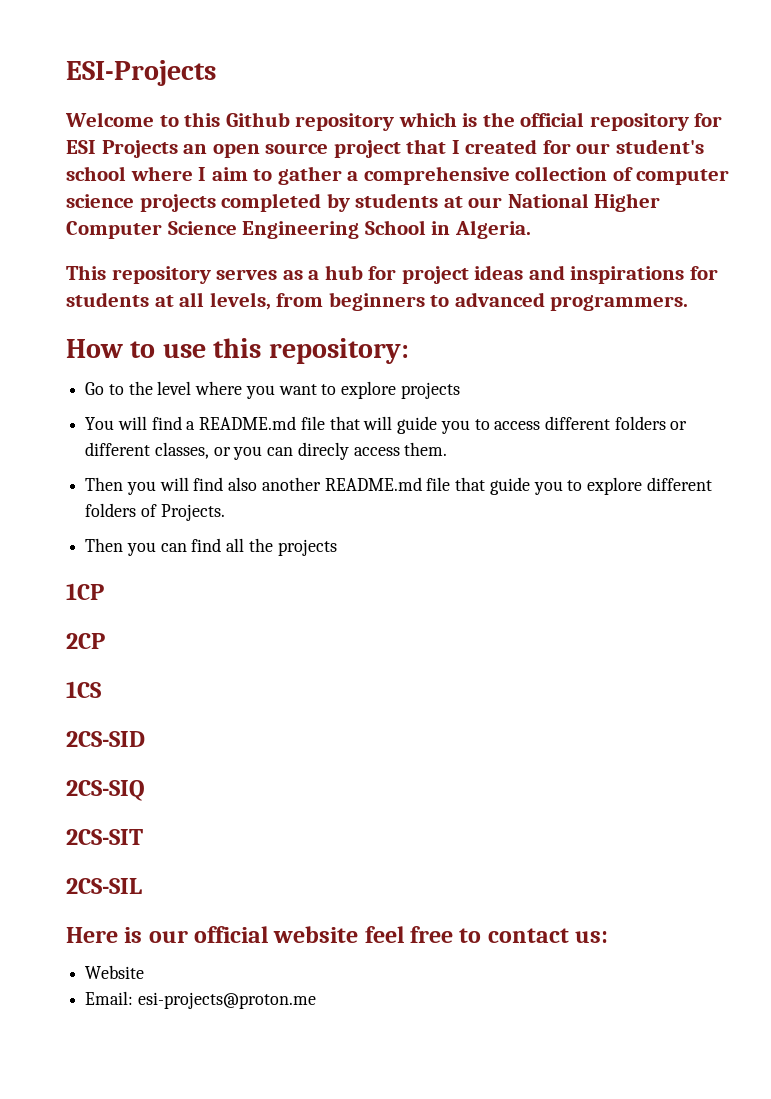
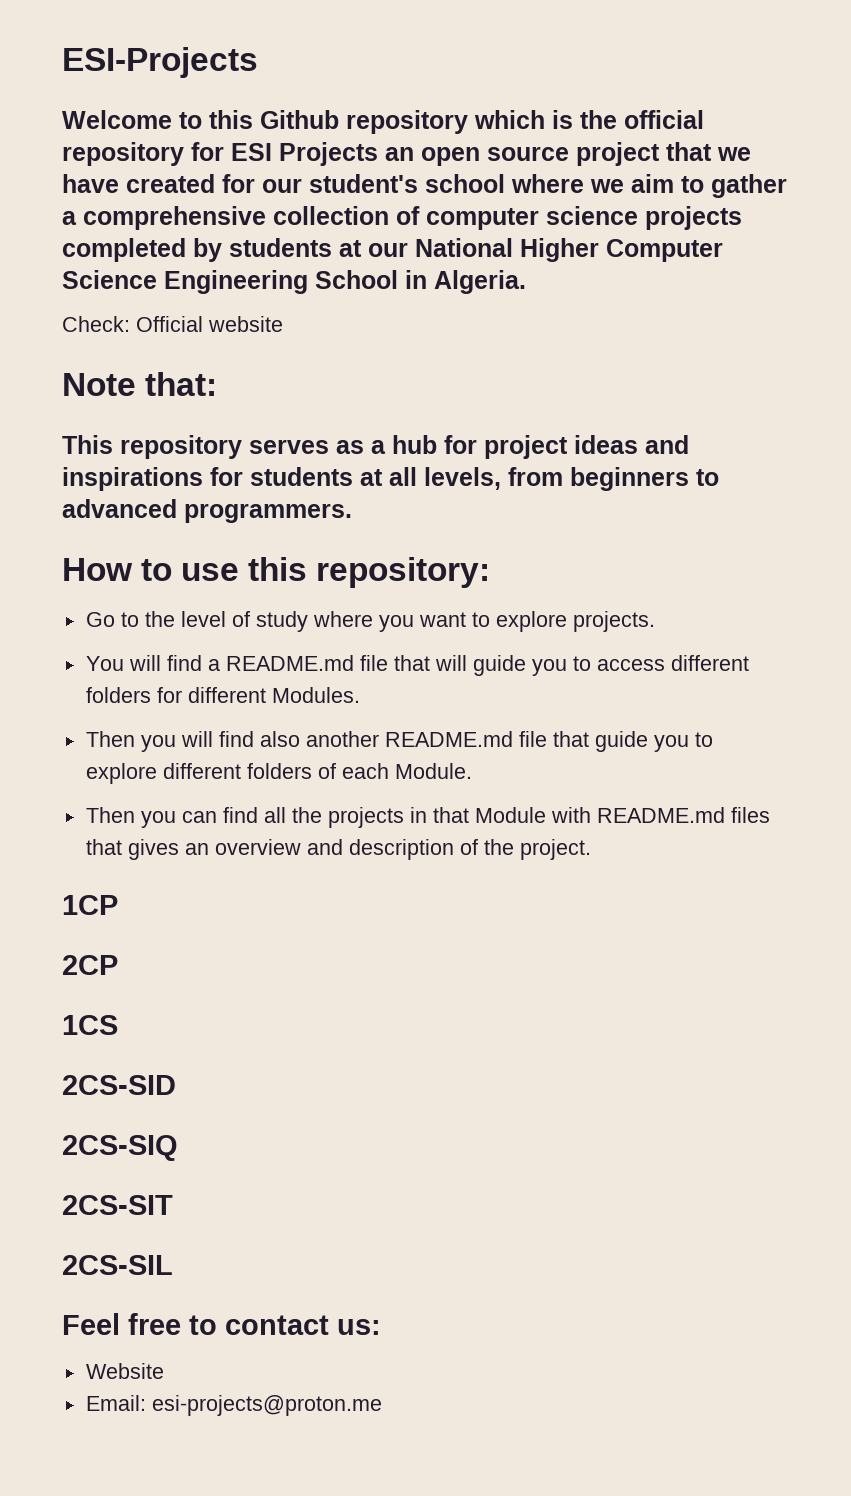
[451,140,460,154] I -> [717,147,751,161] [62,174,119,193] we have
[198,167,207,181] I -> [590,179,624,193] we
(531, 229) none -> [62,316,283,332] [62,372,218,396] // Check: Official website // Note that:
(192, 388) none -> [231,611,308,632] of study
[400,382,460,399] projects -> [572,611,655,632] projects.
[670,421,688,430] [85,442,448,460] or different classes, or you can direcly access them. -> [156,687,360,703] for different Modules.
[160,504,225,521] Projects. -> [341,763,472,779] each Module.
(337, 547) none -> [409,807,770,823] [85,839,591,860] in that Module with README.md files that gives an overview and description of the project.
[66,926,404,943] Here is our official website feel -> [62,1313,120,1335] Feel

